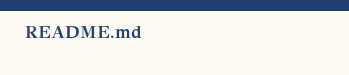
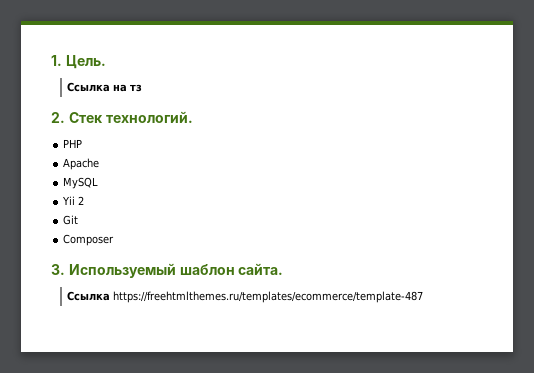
[25,26,142,39] README.md -> [51,55,106,69] [67,82,143,92] [51,111,193,123] [63,139,83,148] [63,158,100,170] [63,177,99,189] [62,196,85,205] [63,215,79,225] [63,234,115,246] [51,263,284,278] [67,291,424,303] 1. Цель. // Ссылка на тз // 2. Стек технологий. // PHP // Apache // MySQL // Yii 2 // Git // Composer // 3. Используемый шаблон сайта. // Ссылка https://freehtmlthemes.ru/templates/ecommerce/template-487

